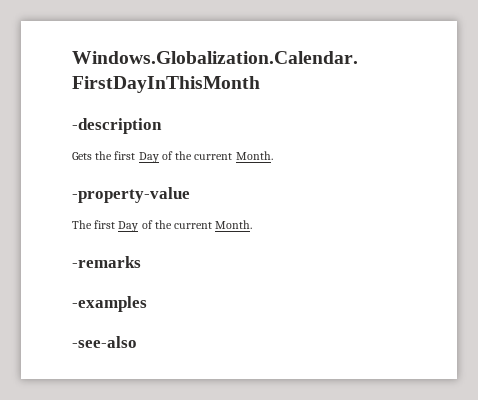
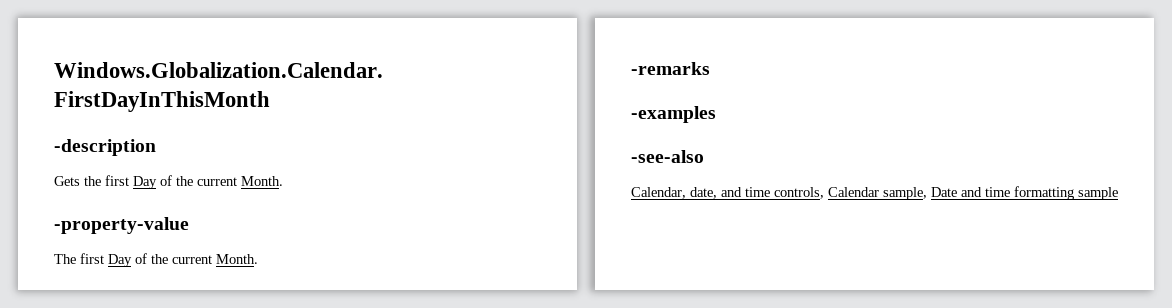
(137, 342) none -> [631,186,1118,200] // Calendar, date, and time controls, Calendar sample, Date and time formatting sample

